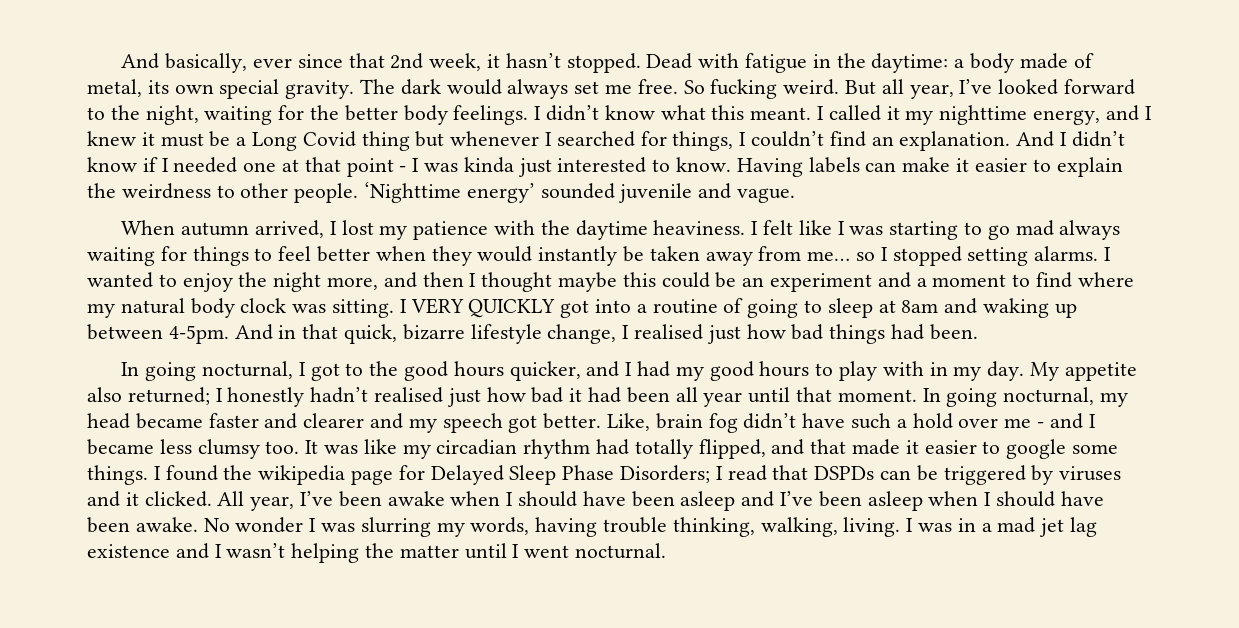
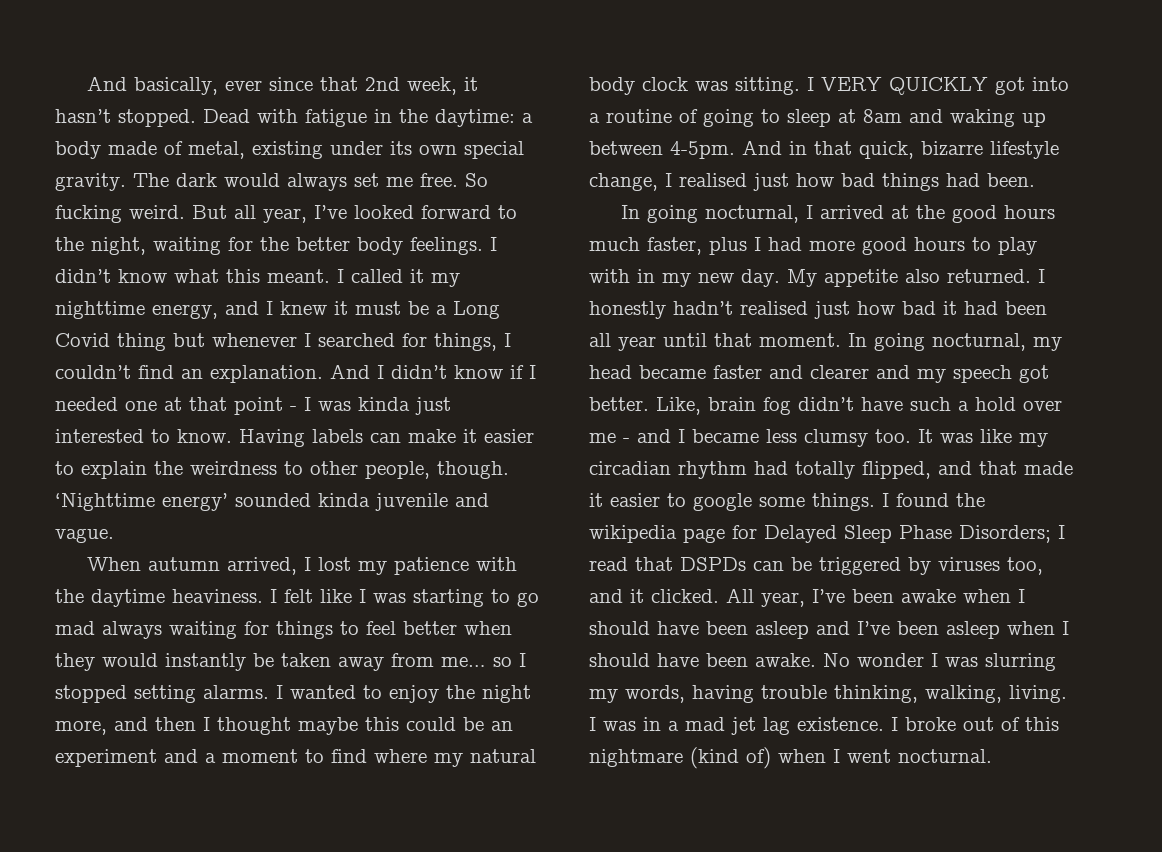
(142, 88) none -> [252,141,383,159] existing under
[294,183,359,203] people. -> [365,461,509,479] people, though.
(615, 191) none -> [318,493,370,507] kinda
[310,363,364,381] got to -> [819,205,909,219] arrived at
[509,361,620,381] quicker, and -> [589,237,747,255] much faster, plus
[675,366,704,381] my -> [809,240,855,251] more
(982, 373) none -> [698,273,734,283] new
[127,387,210,405] returned; -> [947,269,1031,283] returned.
(1122, 473) none -> [1007,557,1043,575] too,
[87,543,507,563] existence and I wasn’t helping the matter until -> [797,717,1059,731] [589,747,826,769] existence. I broke out of this nightmare (kind of) when

